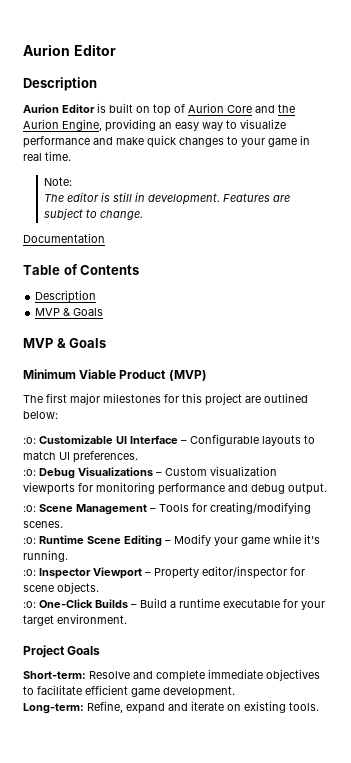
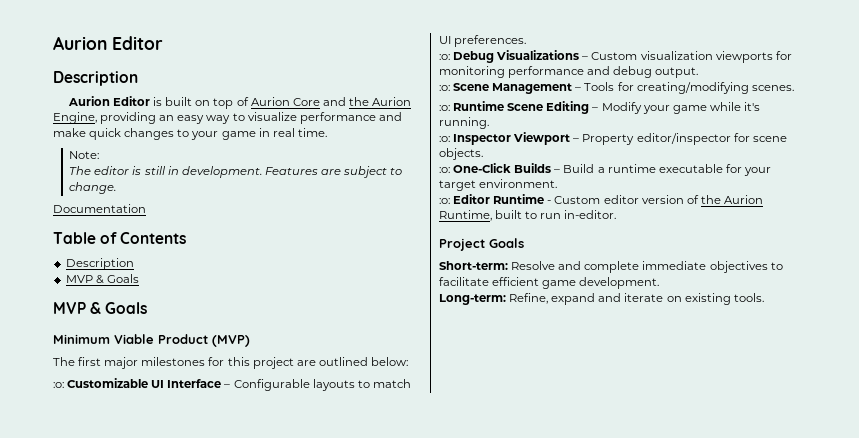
(127, 619) none -> [439,194,763,204] [439,210,617,221] // :o: Editor Runtime - Custom editor version of the Aurion Runtime, built to run in-editor.

